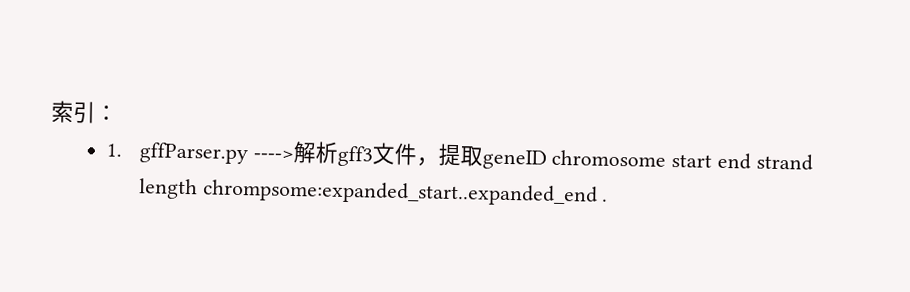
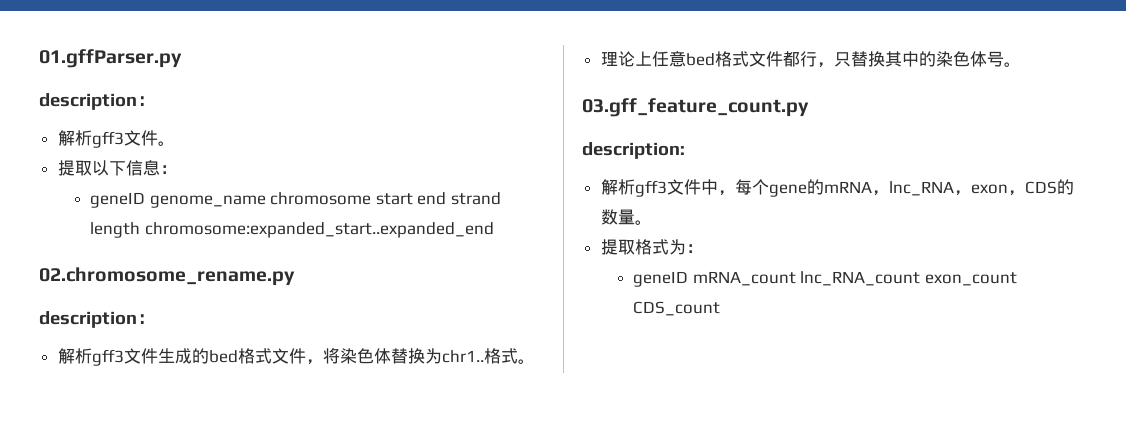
[51,100,118,124] [106,141,547,170] 索引： // 1. gffParser.py ---->解析gff3文件，提取geneID -> [39,49,182,68] [39,93,156,110] [57,130,175,148] [57,160,177,176] [90,192,266,208] 01.gffParser.py // description： // 解析gff3文件。 // 提取以下信息： // geneID genome_name
[201,179,609,207] chrompsome:expanded_start..expanded_end . -> [144,222,494,238] [39,267,295,286] [39,311,156,328] [57,348,535,366] [600,51,1021,68] [582,98,809,117] [582,142,685,159] [600,179,1074,197] [600,209,652,225] [600,239,703,255] [633,271,1017,287] [633,301,721,316] chromosome:expanded_start..expanded_end // 02.chromosome_rename.py // description： // 解析gff3文件生成的bed格式文件，将染色体替换为chr1..格式。 // 理论上任意bed格式文件都行，只替换其中的染色体号。 // 03.gff_feature_count.py // description: // 解析gff3文件中，每个gene的mRNA，lnc_RNA，exon，CDS的数量。 // 提取格式为： // geneID mRNA_count lnc_RNA_count exon_count CDS_count

